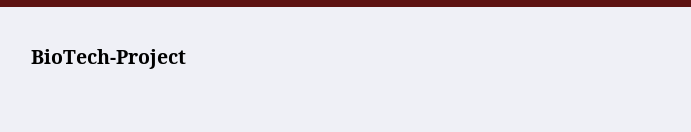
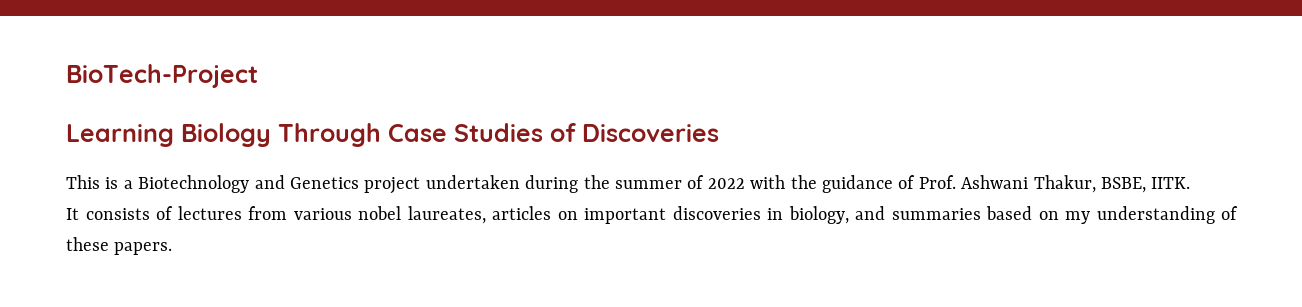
(186, 59) none -> [66,123,719,147] [66,175,1191,194] [66,206,1238,224] [66,237,173,255] // Learning Biology Through Case Studies of Discoveries // This is a Biotechnology and Genetics project undertaken during the summer of 2022 with the guidance of Prof. Ashwani Thakur, BSBE, IITK. // It consists of lectures from various nobel laureates, articles on important discoveries in biology, and summaries based on my understanding of these papers.

